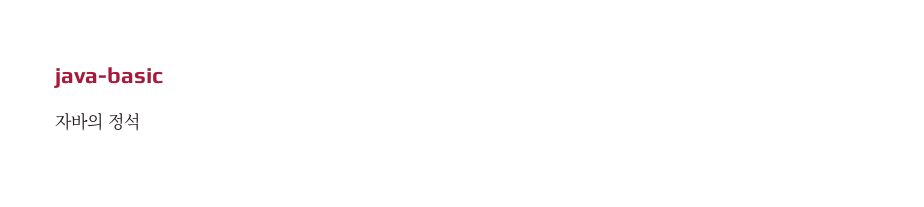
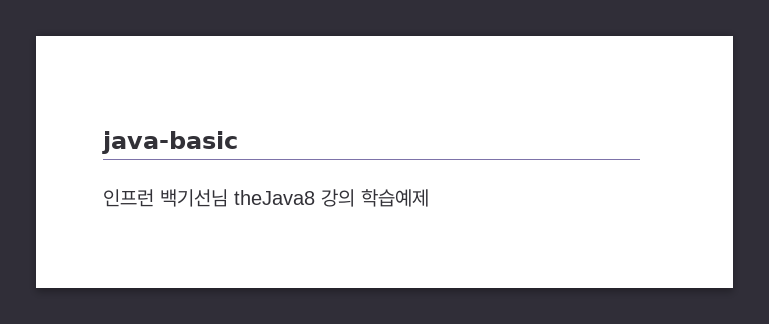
[55,112,140,131] 자바의 정석 -> [103,189,429,207] 인프런 백기선님 theJava8 강의 학습예제

